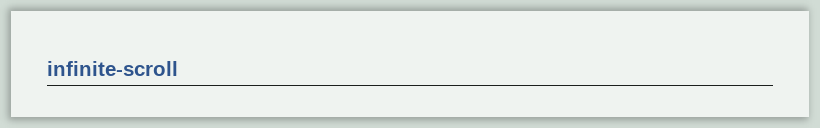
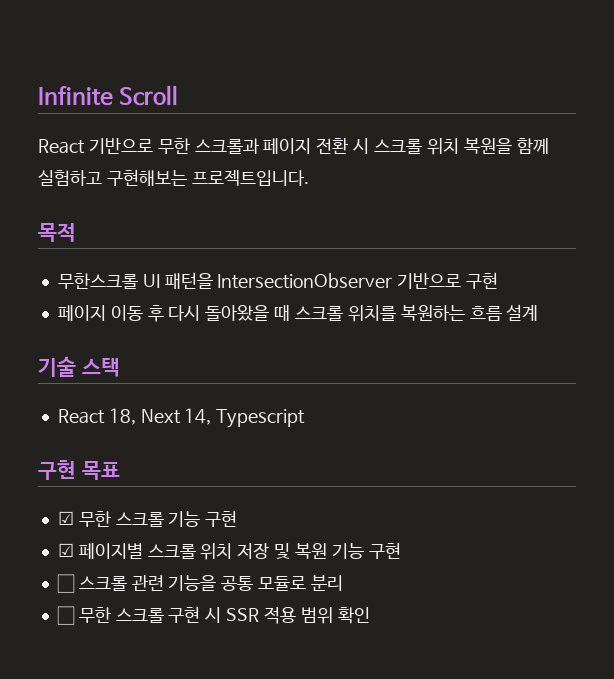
[47,61,178,76] infinite-scroll -> [38,85,179,106] [38,137,549,155] [38,169,309,186] [38,223,76,242] [57,272,499,289] [57,304,539,322] [38,356,120,377] [57,408,306,428] [38,460,120,480] [57,510,238,527] [57,542,401,560] [56,574,343,593] [56,606,370,625] Infinite Scroll // React 기반으로 무한 스크롤과 페이지 전환 시 스크롤 위치 복원을 함께 실험하고 구현해보는 프로젝트입니다. // 목적 // 무한스크롤 UI 패턴을 IntersectionObserver 기반으로 구현 // 페이지 이동 후 다시 돌아왔을 때 스크롤 위치를 복원하는 흐름 설계 // 기술 스택 // React 18, Next 14, Typescript // 구현 목표 // ☑ 무한 스크롤 기능 구현 // ☑ 페이지별 스크롤 위치 저장 및 복원 기능 구현 // ☐ 스크롤 관련 기능을 공통 모듈로 분리 // ☐ 무한 스크롤 구현 시 SSR 적용 범위 확인

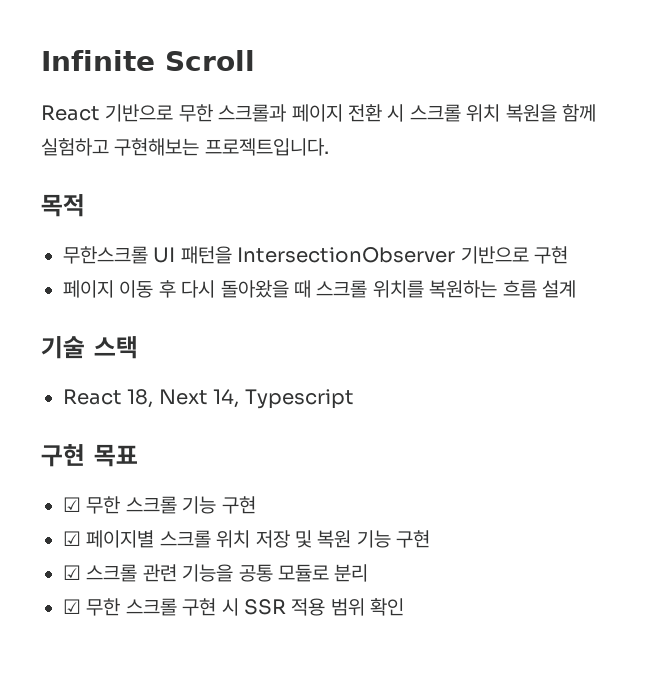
[56,574,75,593] ☐ -> [63,565,81,580] ☑
[56,606,75,625] ☐ -> [63,599,81,614] ☑

